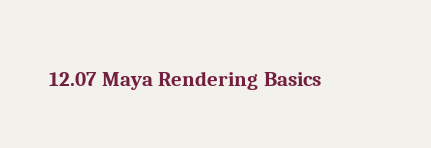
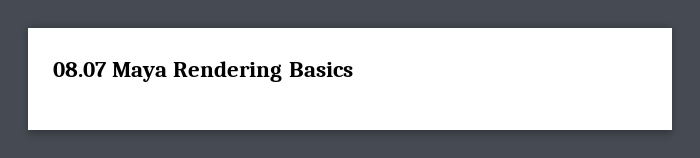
[49,72,97,86] 12.07 -> [53,62,107,77] 08.07

